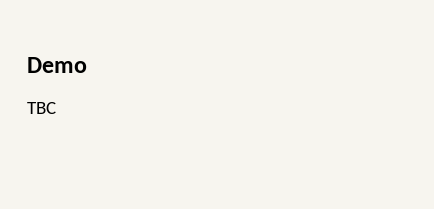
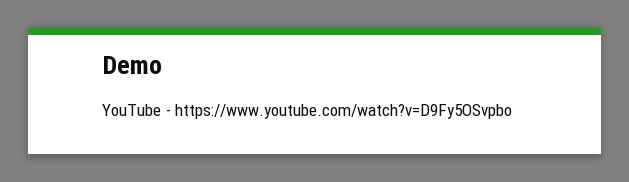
[27,102,56,114] TBC -> [102,104,513,119] YouTube - https://www.youtube.com/watch?v=D9Fy5OSvpbo

